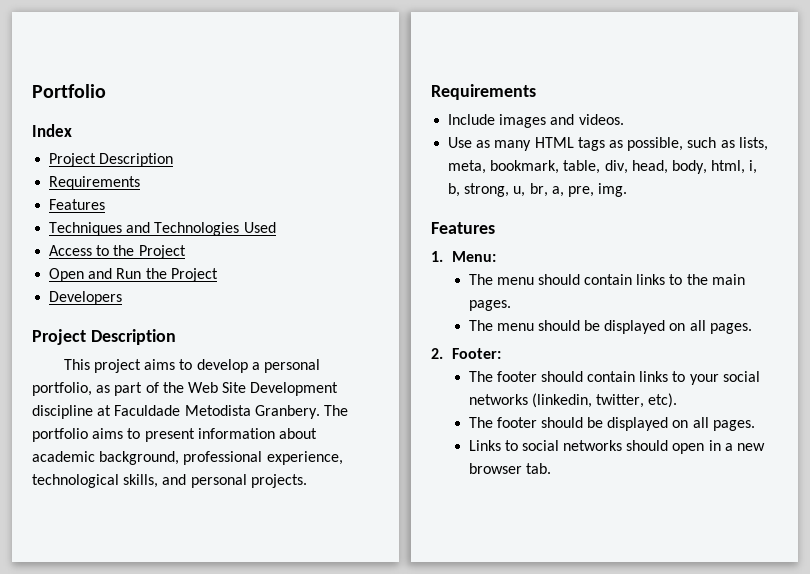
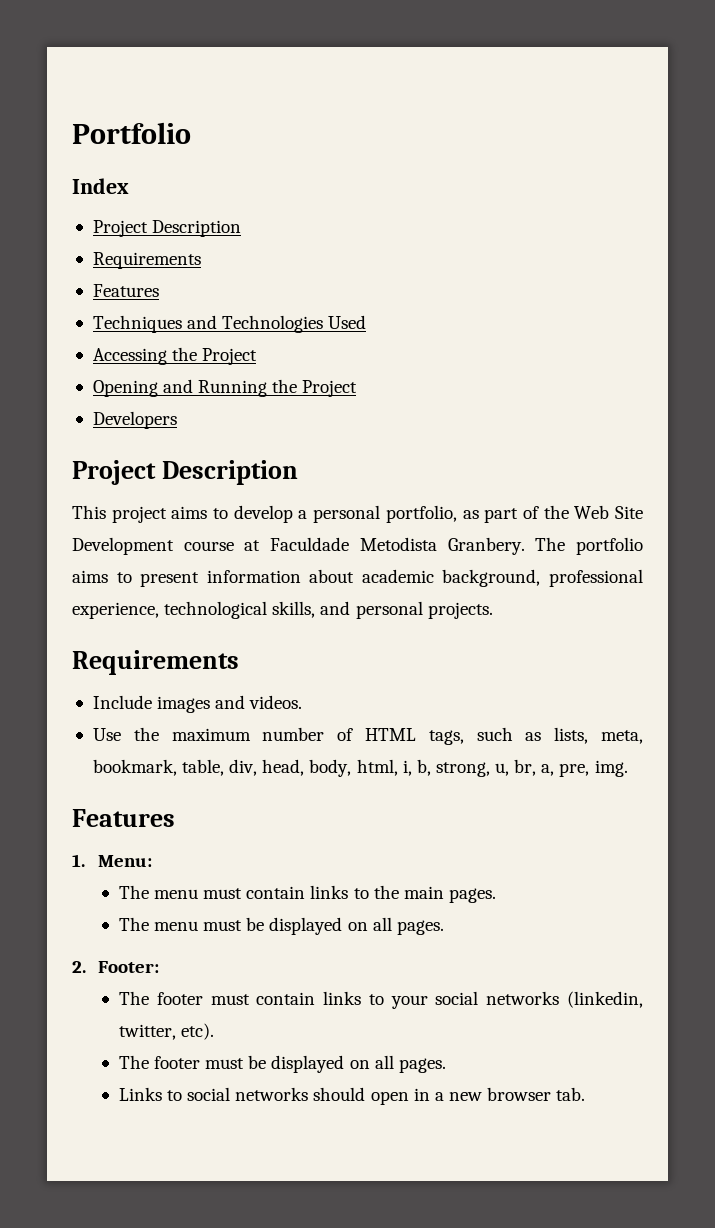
[49,245,186,259] [49,268,142,282] Access to the Project // Open and Run -> [92,347,258,365] [92,379,268,397] Accessing the Project // Opening and Running
[32,405,93,419] discipline -> [183,541,234,551] course
[476,137,684,151] as many HTML tags as possible, -> [133,727,464,745] the maximum number of HTML tags,
[537,274,580,285] should -> [203,888,243,899] must
[537,320,580,331] should -> [203,920,243,931] must
[540,371,583,382] should -> [210,994,250,1005] must
[540,417,583,428] should -> [205,1058,245,1069] must

